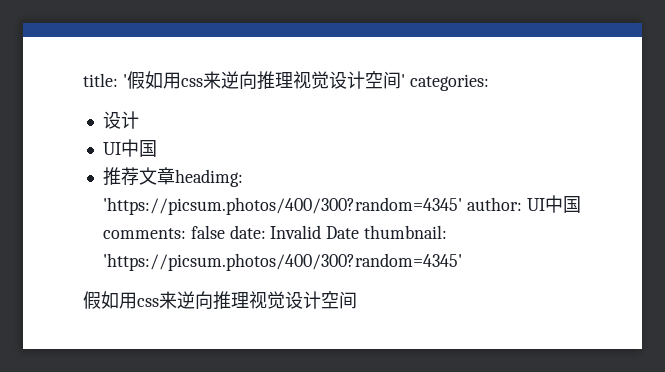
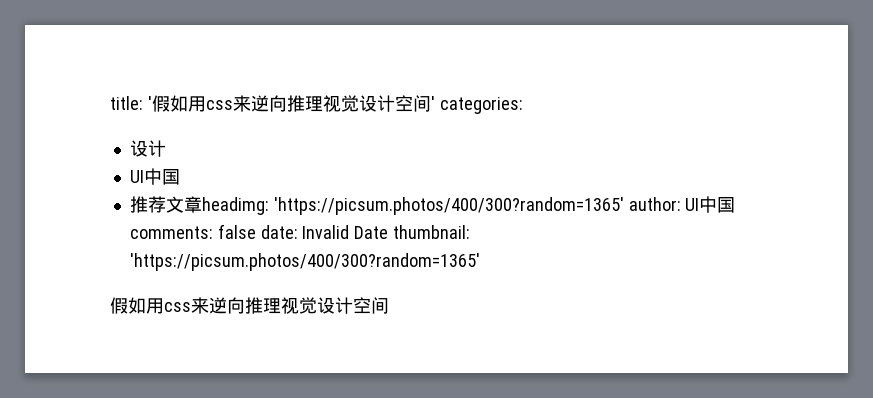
[102,197,462,215] 'https://picsum.photos/400/300?random=4345' -> [273,197,624,215] 'https://picsum.photos/400/300?random=1365'
[102,253,462,271] 'https://picsum.photos/400/300?random=4345' -> [129,253,480,271] 'https://picsum.photos/400/300?random=1365'

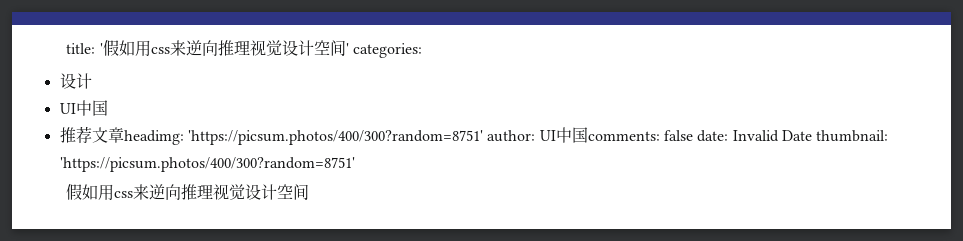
[273,197,624,215] 'https://picsum.photos/400/300?random=1365' -> [187,130,483,145] 'https://picsum.photos/400/300?random=8751'
[129,253,480,271] 'https://picsum.photos/400/300?random=1365' -> [59,157,355,172] 'https://picsum.photos/400/300?random=8751'

